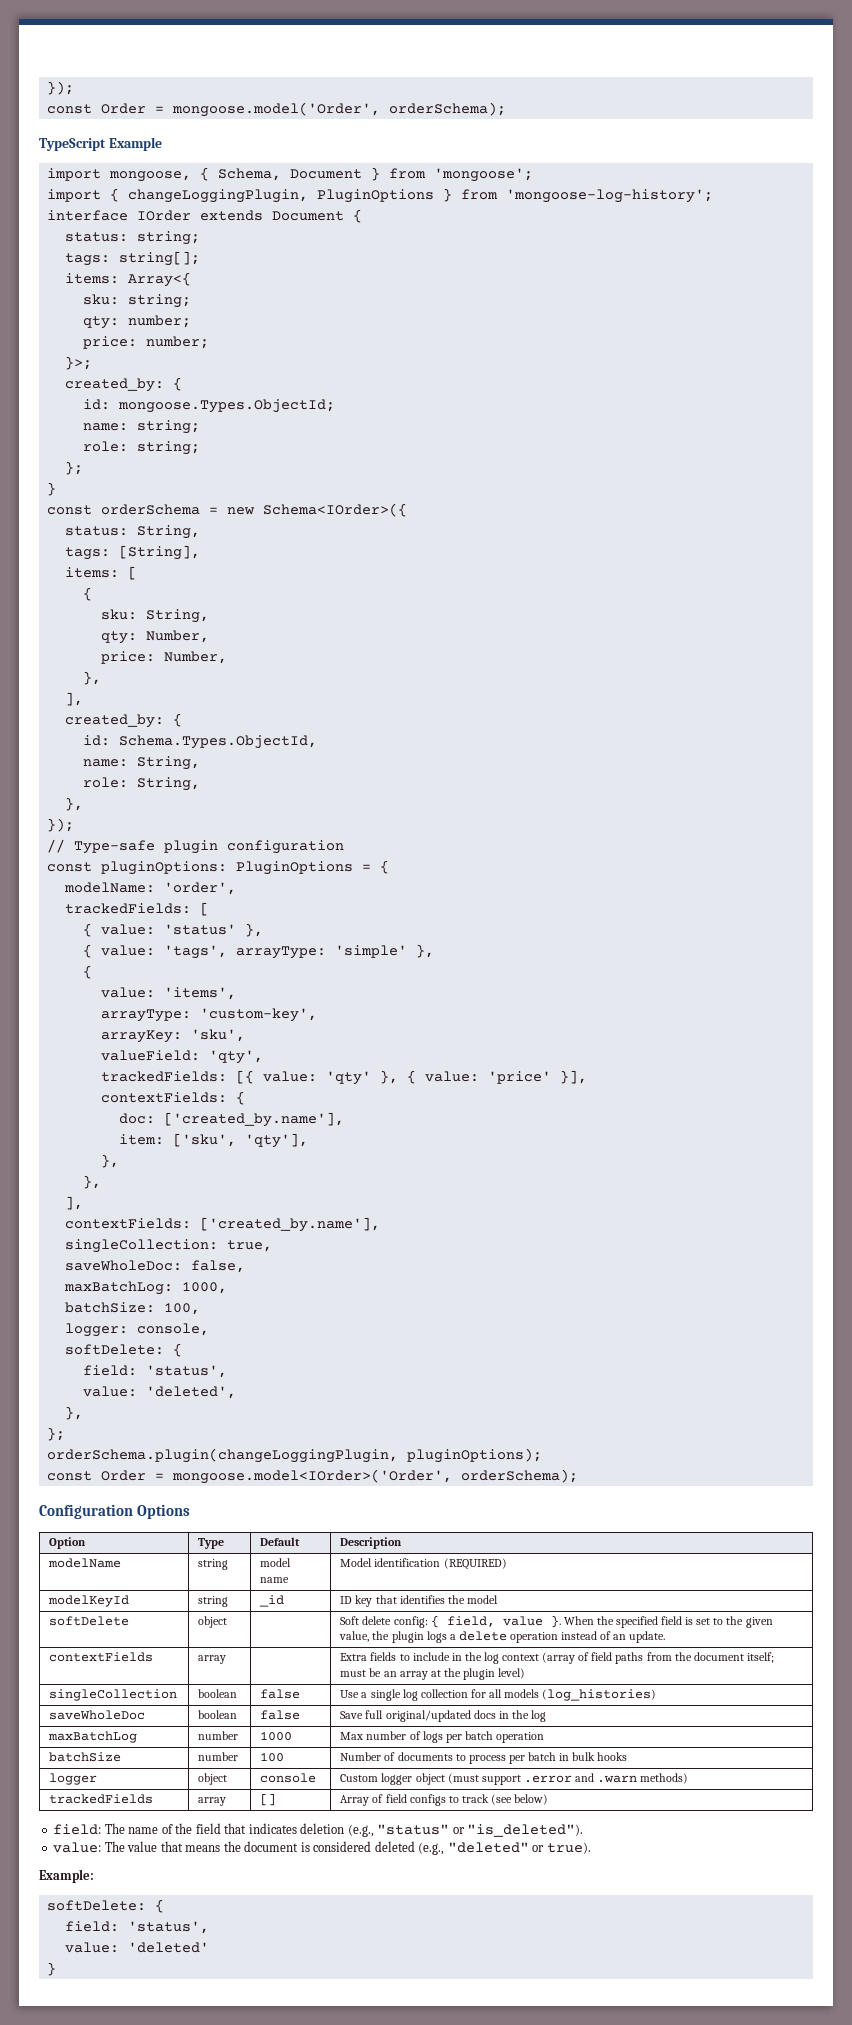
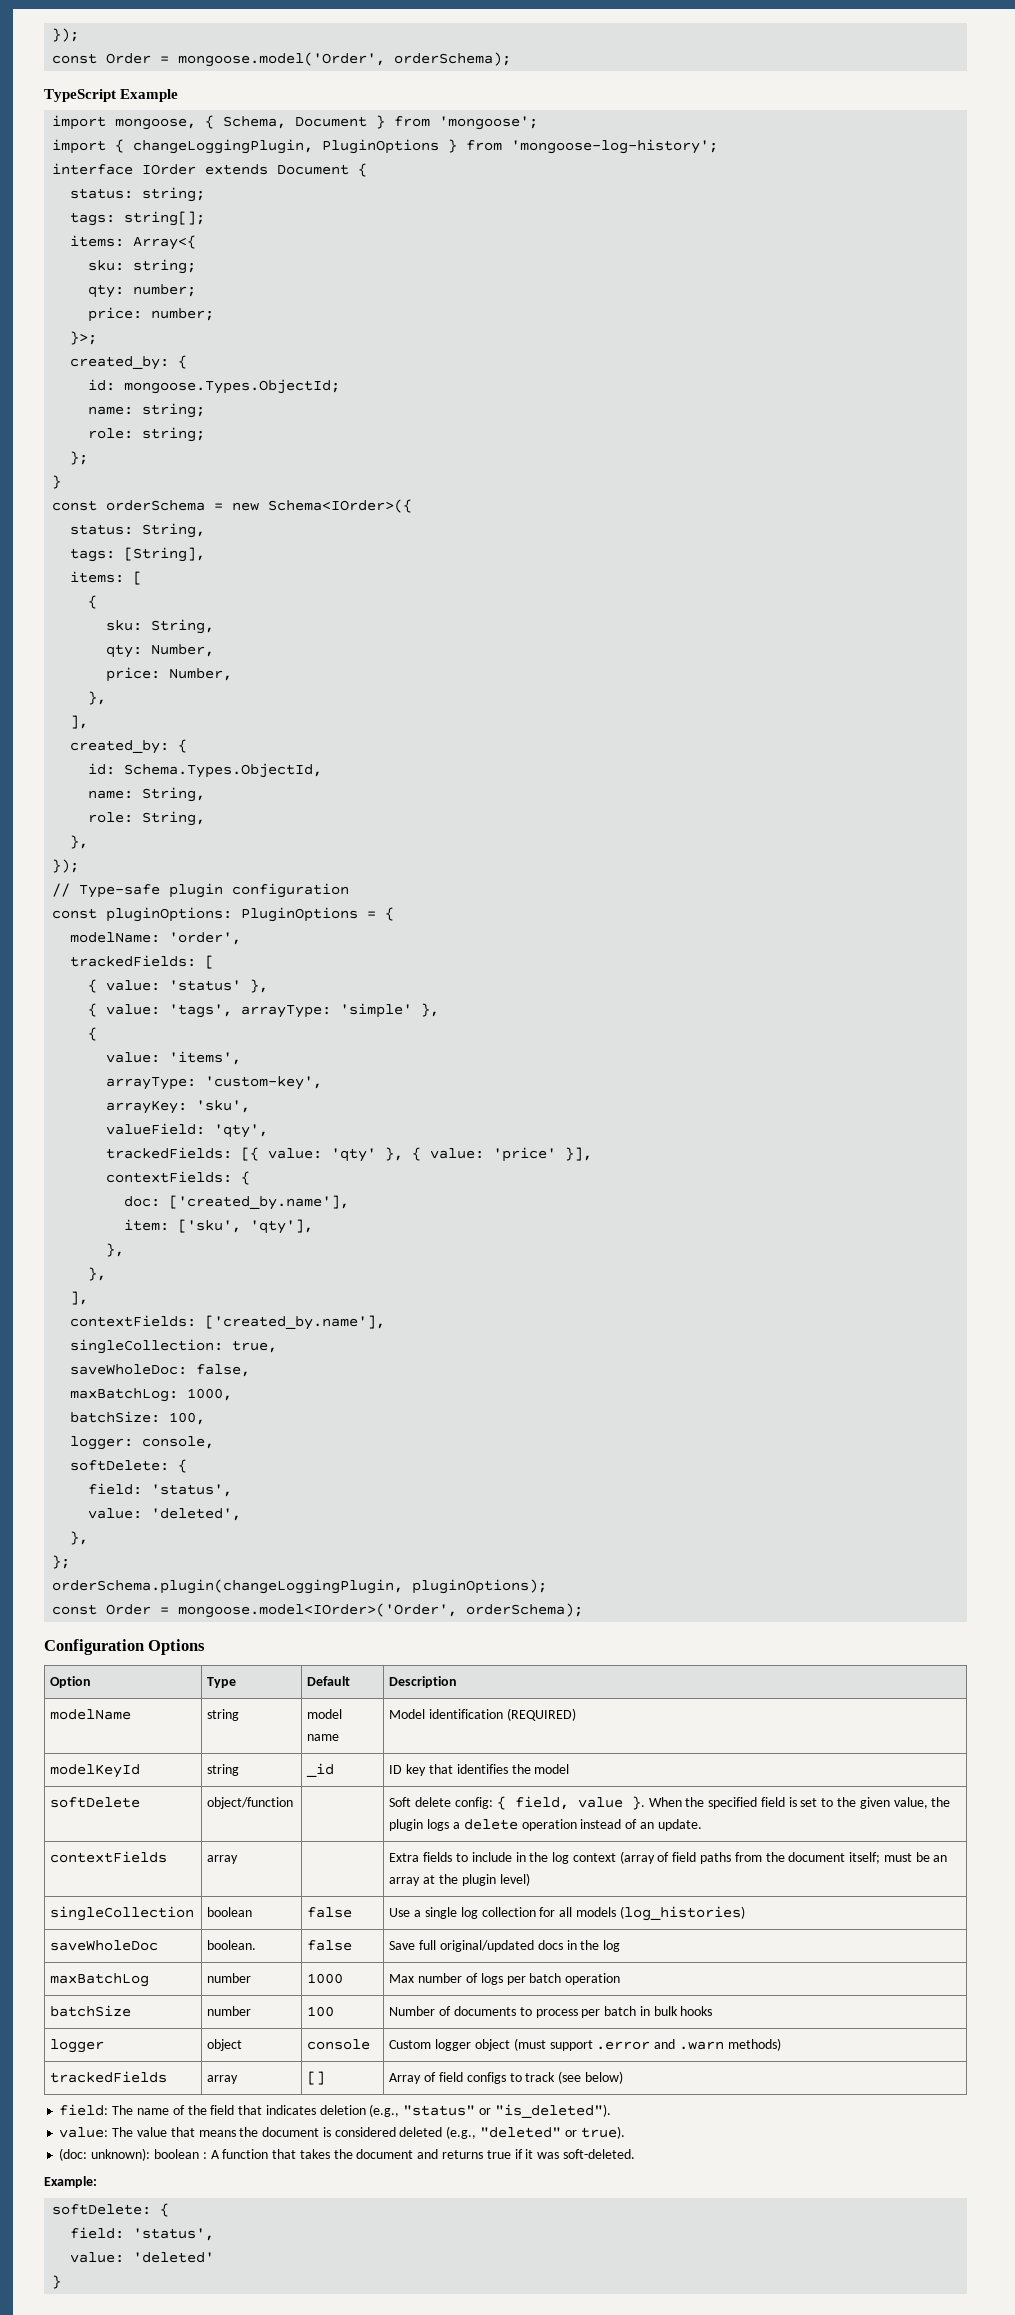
[198,1616,228,1628] object -> [207,1797,294,1809] object/function
[198,1710,238,1719] boolean -> [207,1940,257,1950] boolean.
(591, 1848) none -> [59,2148,635,2161] // (doc: unknown): boolean : A function that takes the document and returns true if it was soft-deleted.

